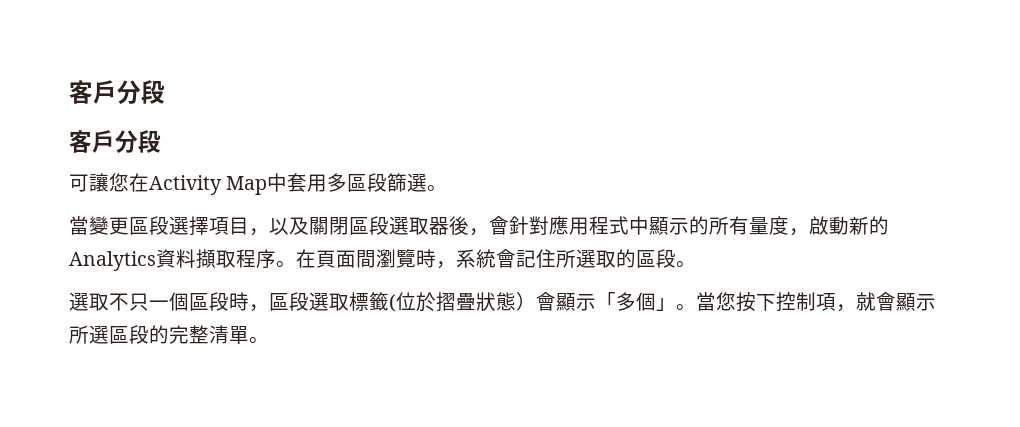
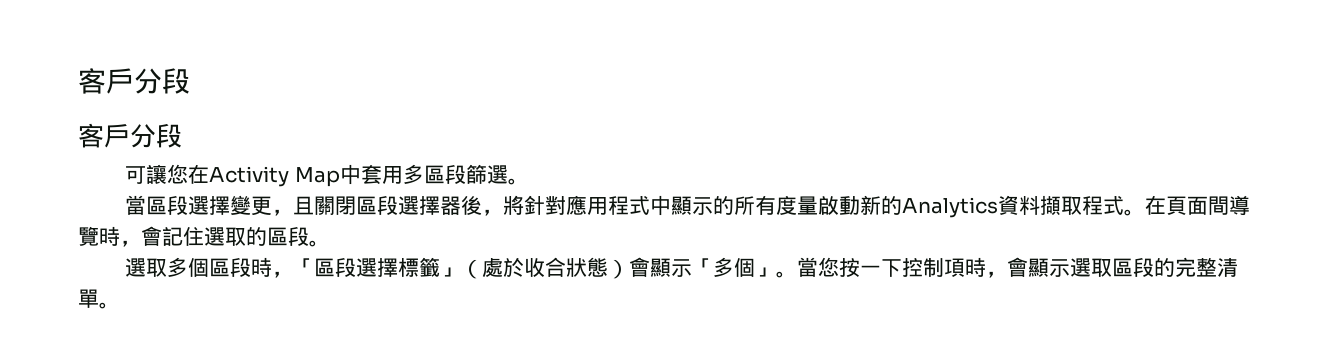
[89,216,509,236] 變更區段選擇項目，以及關閉區段選取器後，會 -> [146,195,525,216] 區段選擇變更，且關閉區段選擇器後，將
[749,216,809,236] 量度， -> [776,195,819,215] 度量
[256,249,276,269] 序 -> [1103,196,1125,215] 式
[376,249,576,269] 瀏覽時，系統會記住所 -> [1229,195,1251,216] [78,226,204,247] 導覽時，會記住
[109,293,169,311] 不只一 -> [167,257,189,277] 多
[269,292,476,312] 區段選取標籤(位於摺疊 -> [293,257,567,279] 「區段選擇標籤」（處於收合
(756, 302) none -> [860,265,882,275] 一
[836,292,936,312] [69,325,109,344] ，就會顯示所選 -> [965,257,1113,278] 時，會顯示選取

